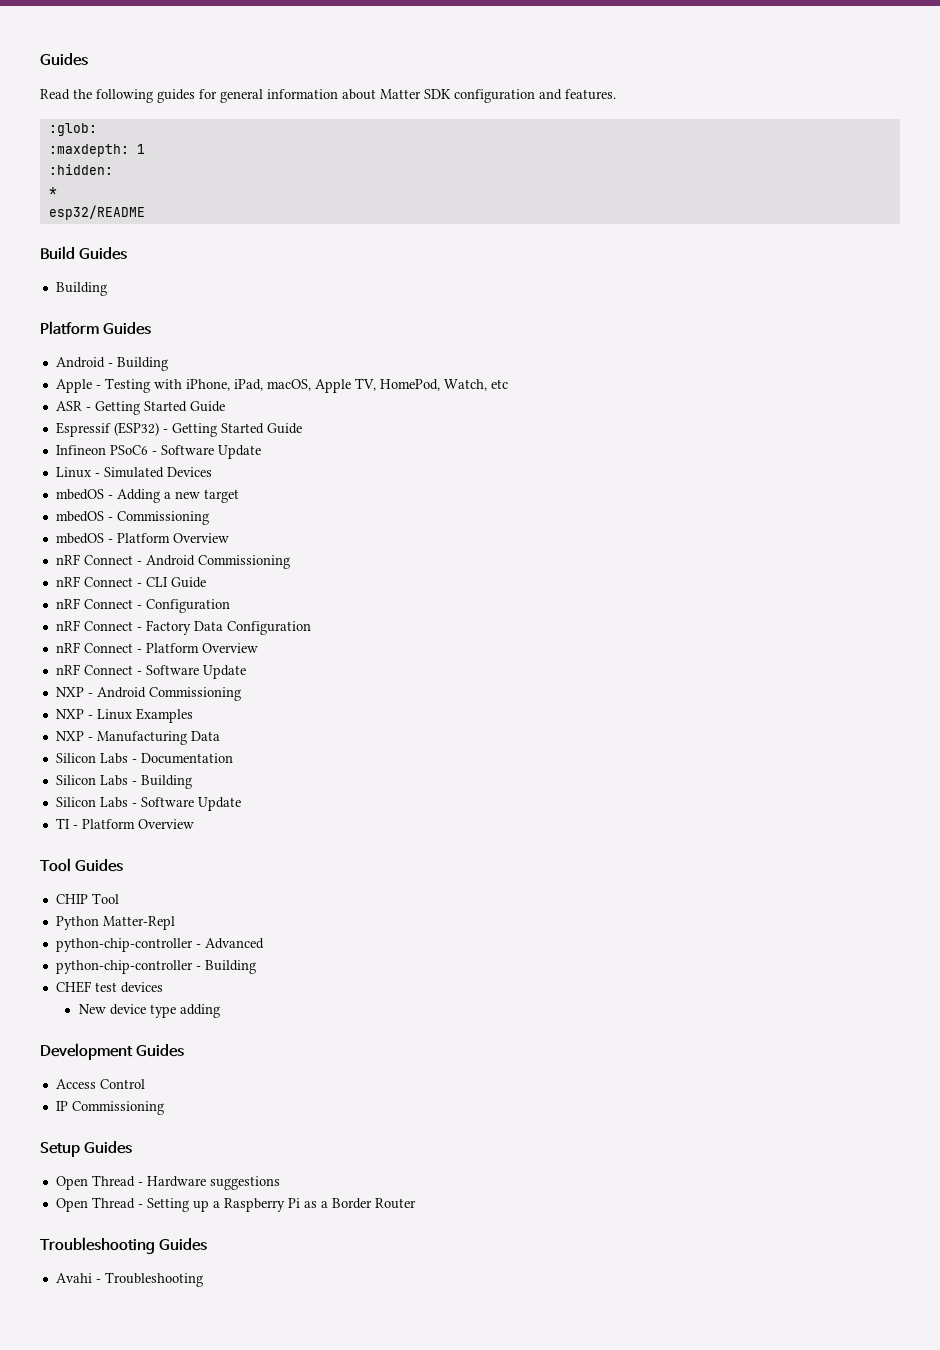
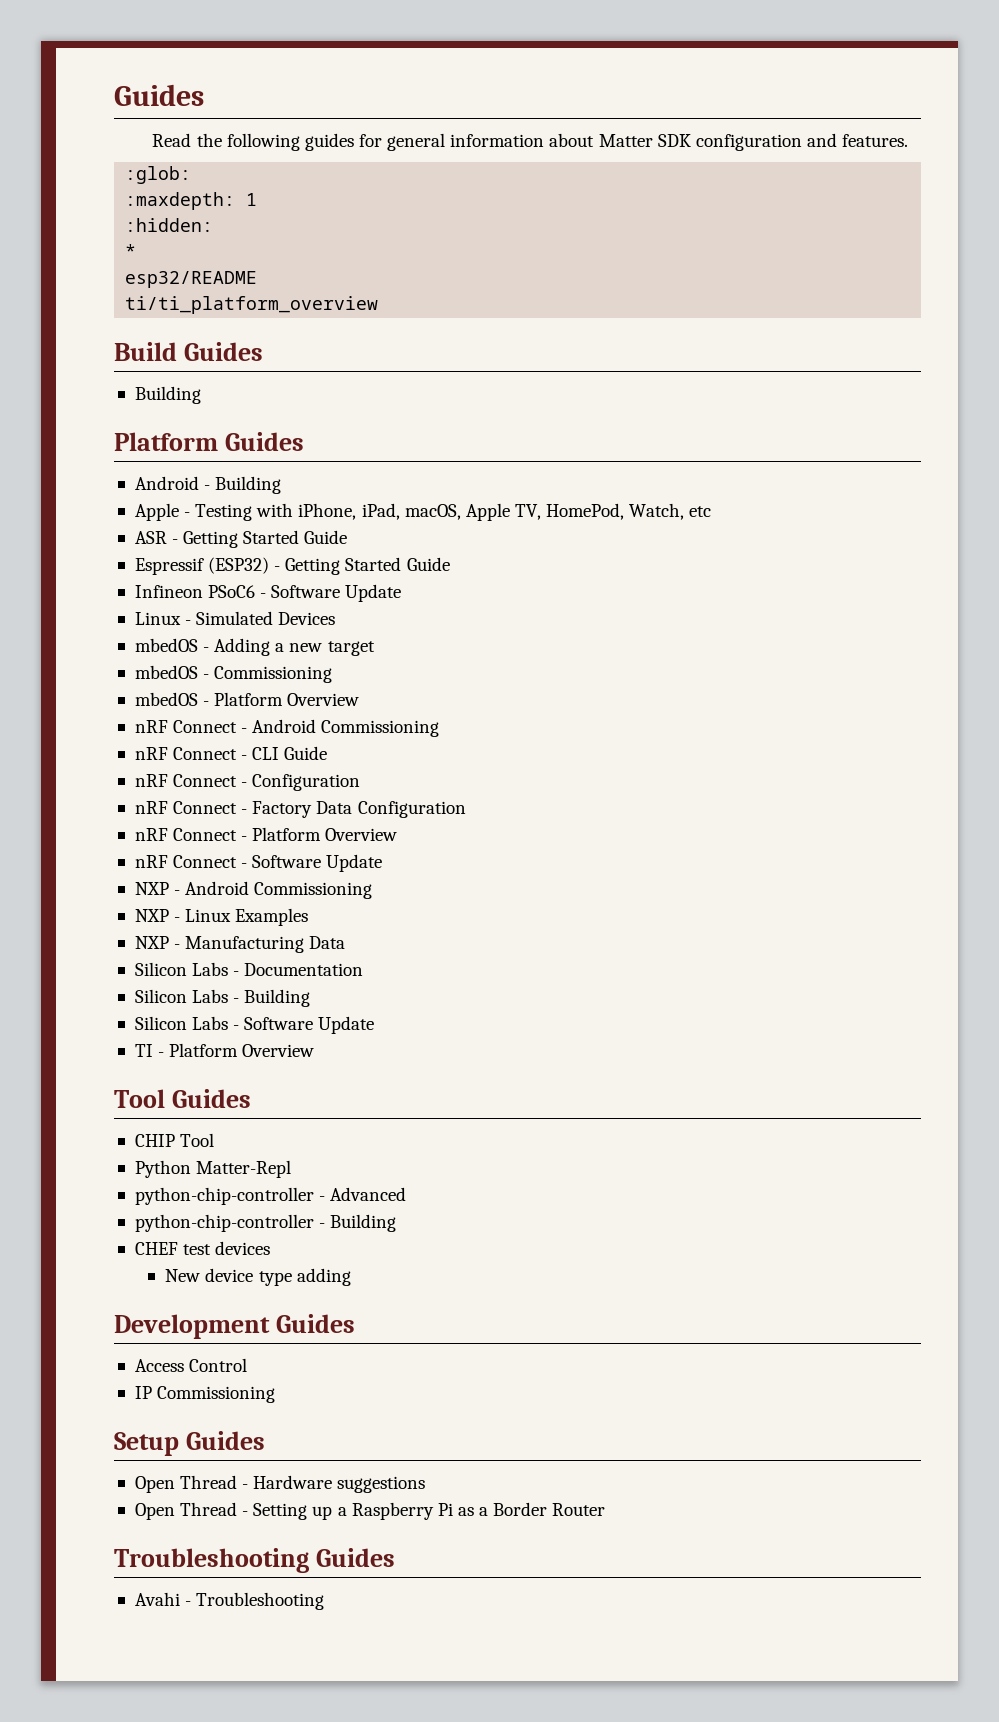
(145, 212) none -> [125,296,379,314] // ti/ti_platform_overview

